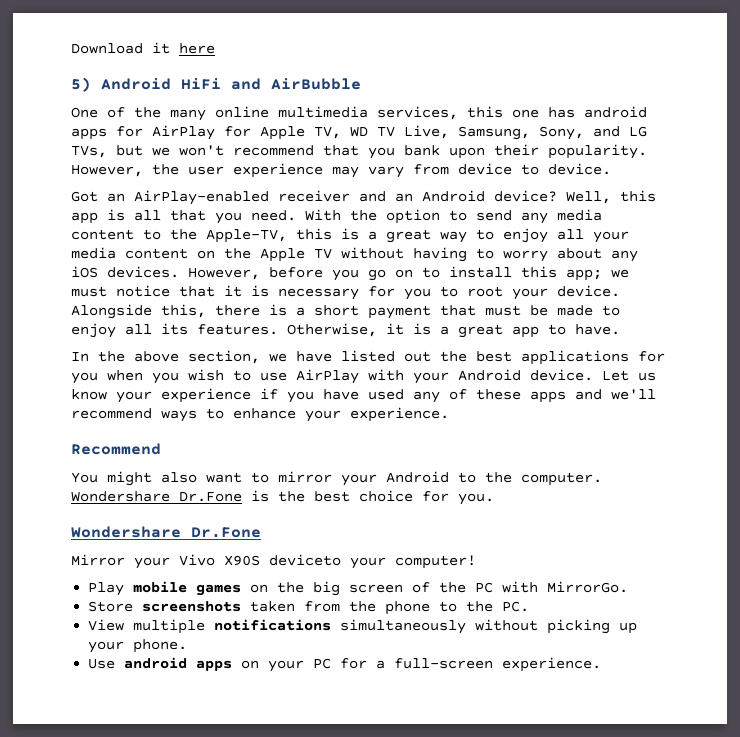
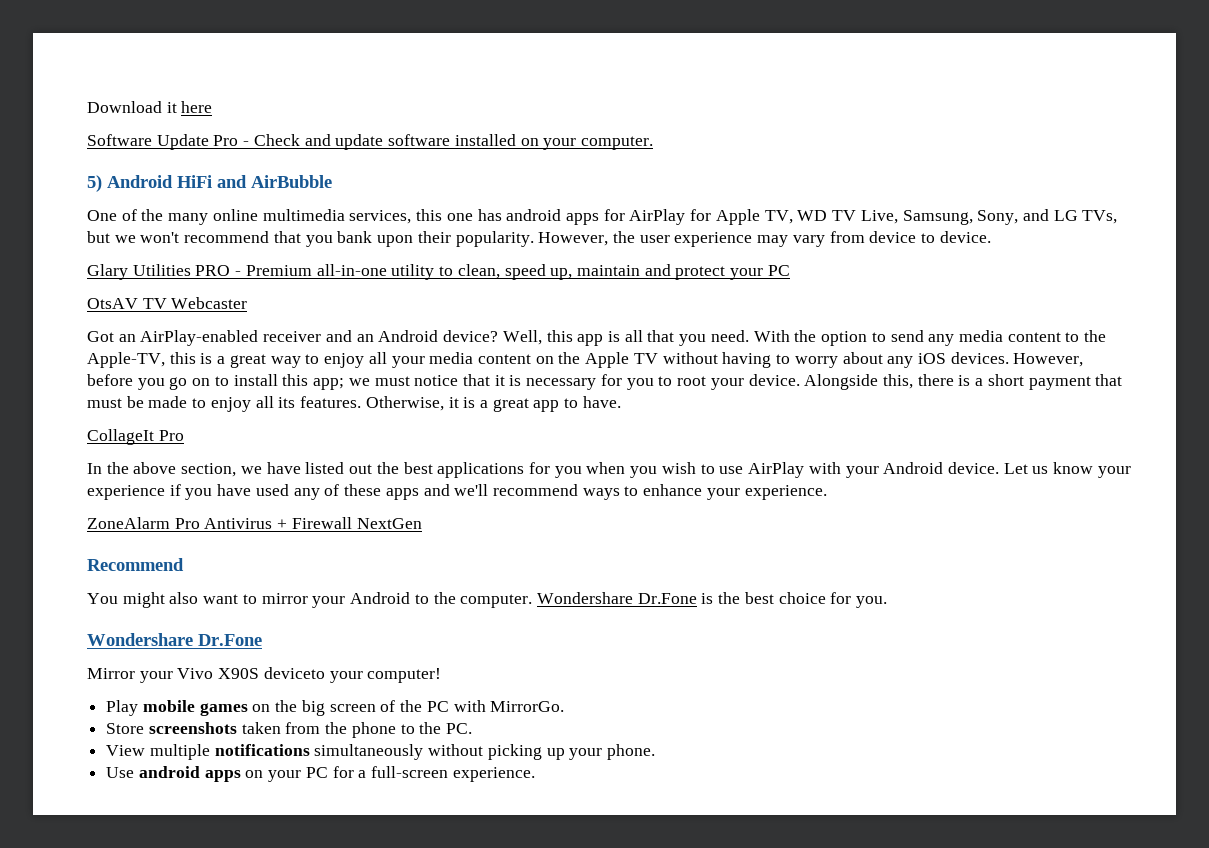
(215, 48) none -> [87,134,653,150] // Software Update Pro - Check and update software installed on your computer.
(611, 169) none -> [87,264,790,280] [87,297,248,309] // Glary Utilities PRO - Premium all-in-one utility to clean, speed up, maintain and protect your PC // OtsAV TV Webcaster
(620, 329) none -> [87,429,184,445] // CollageIt Pro
(449, 414) none -> [87,517,422,529] // ZoneAlarm Pro Antivirus + Firewall NextGen

